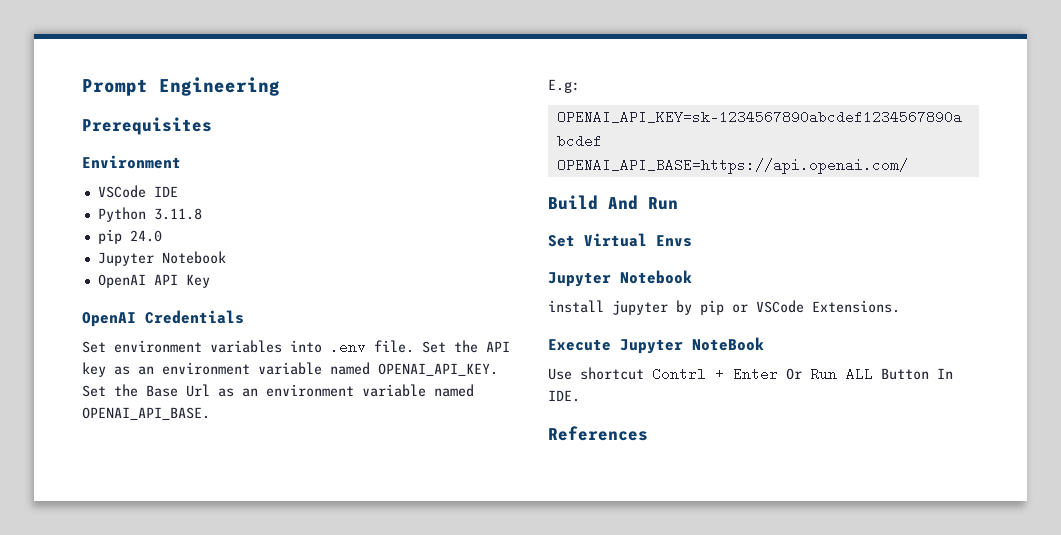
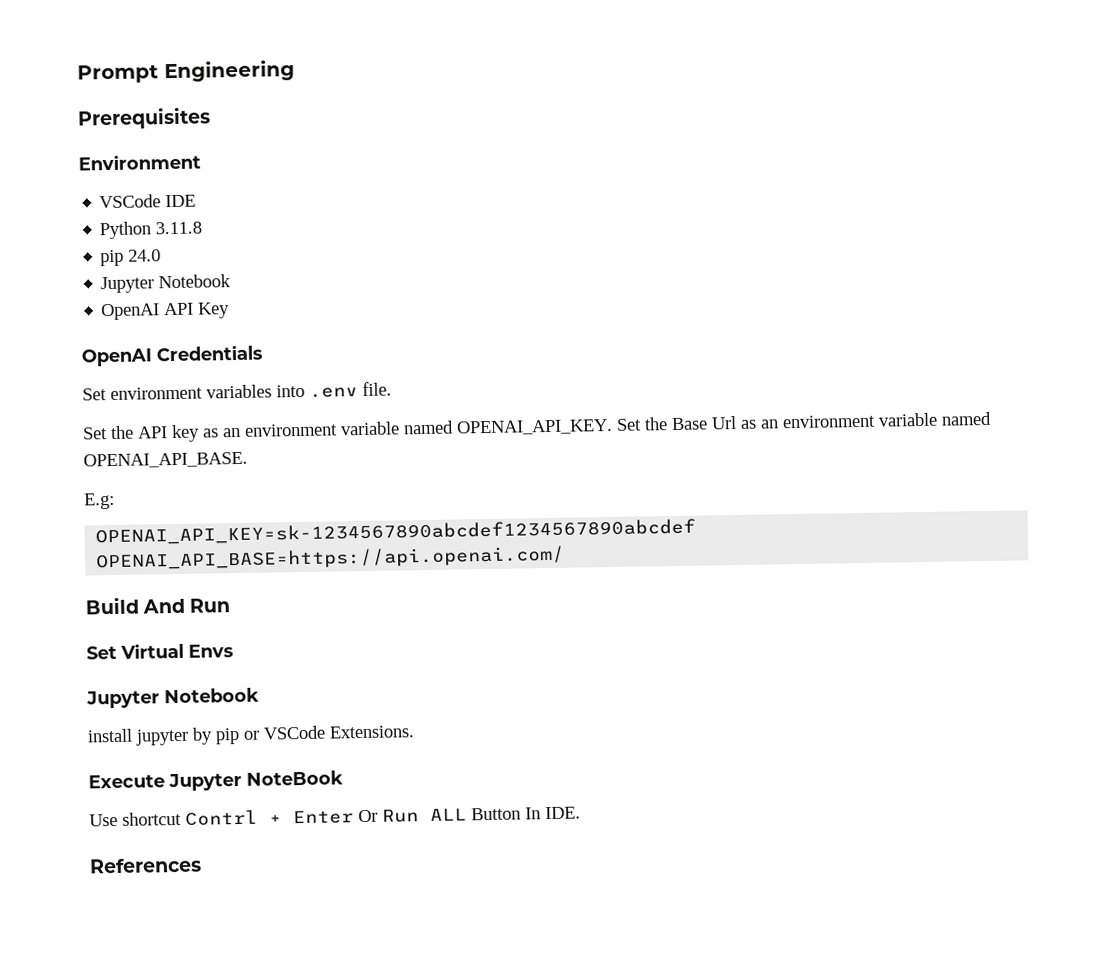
(414, 346) none -> (392, 388) //

